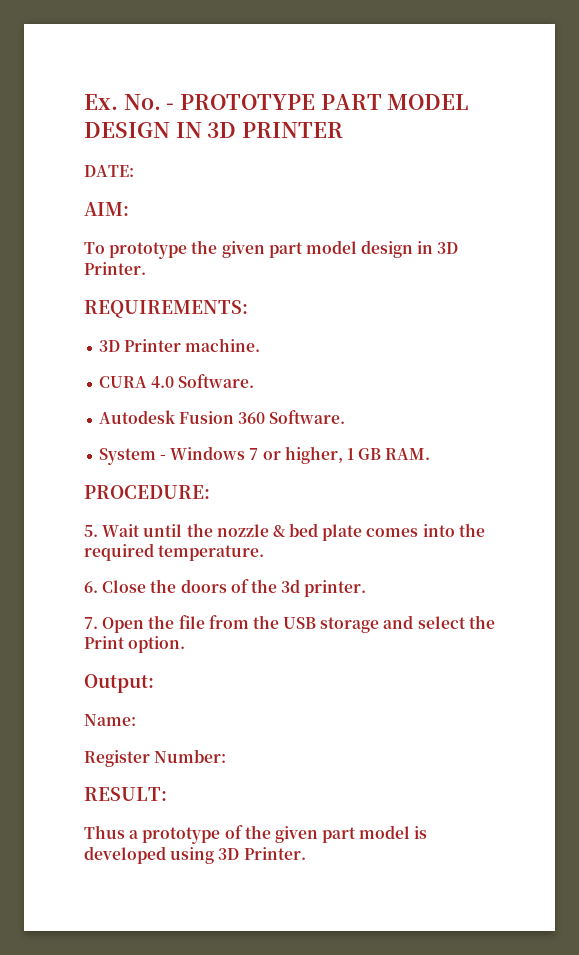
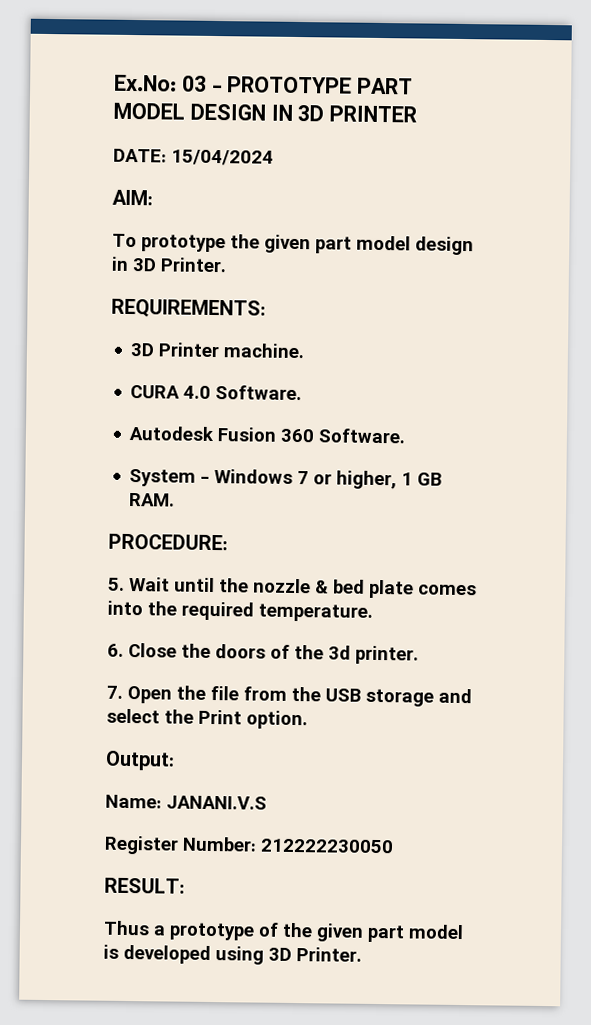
[84,94,161,110] Ex. No. -> [114,74,207,92] Ex.No: 03
(134, 171) none -> [171,149,274,166] 15/04/2024
(136, 720) none -> [166,795,267,810] JANANI.V.S
(227, 756) none -> [260,838,394,854] 212222230050

